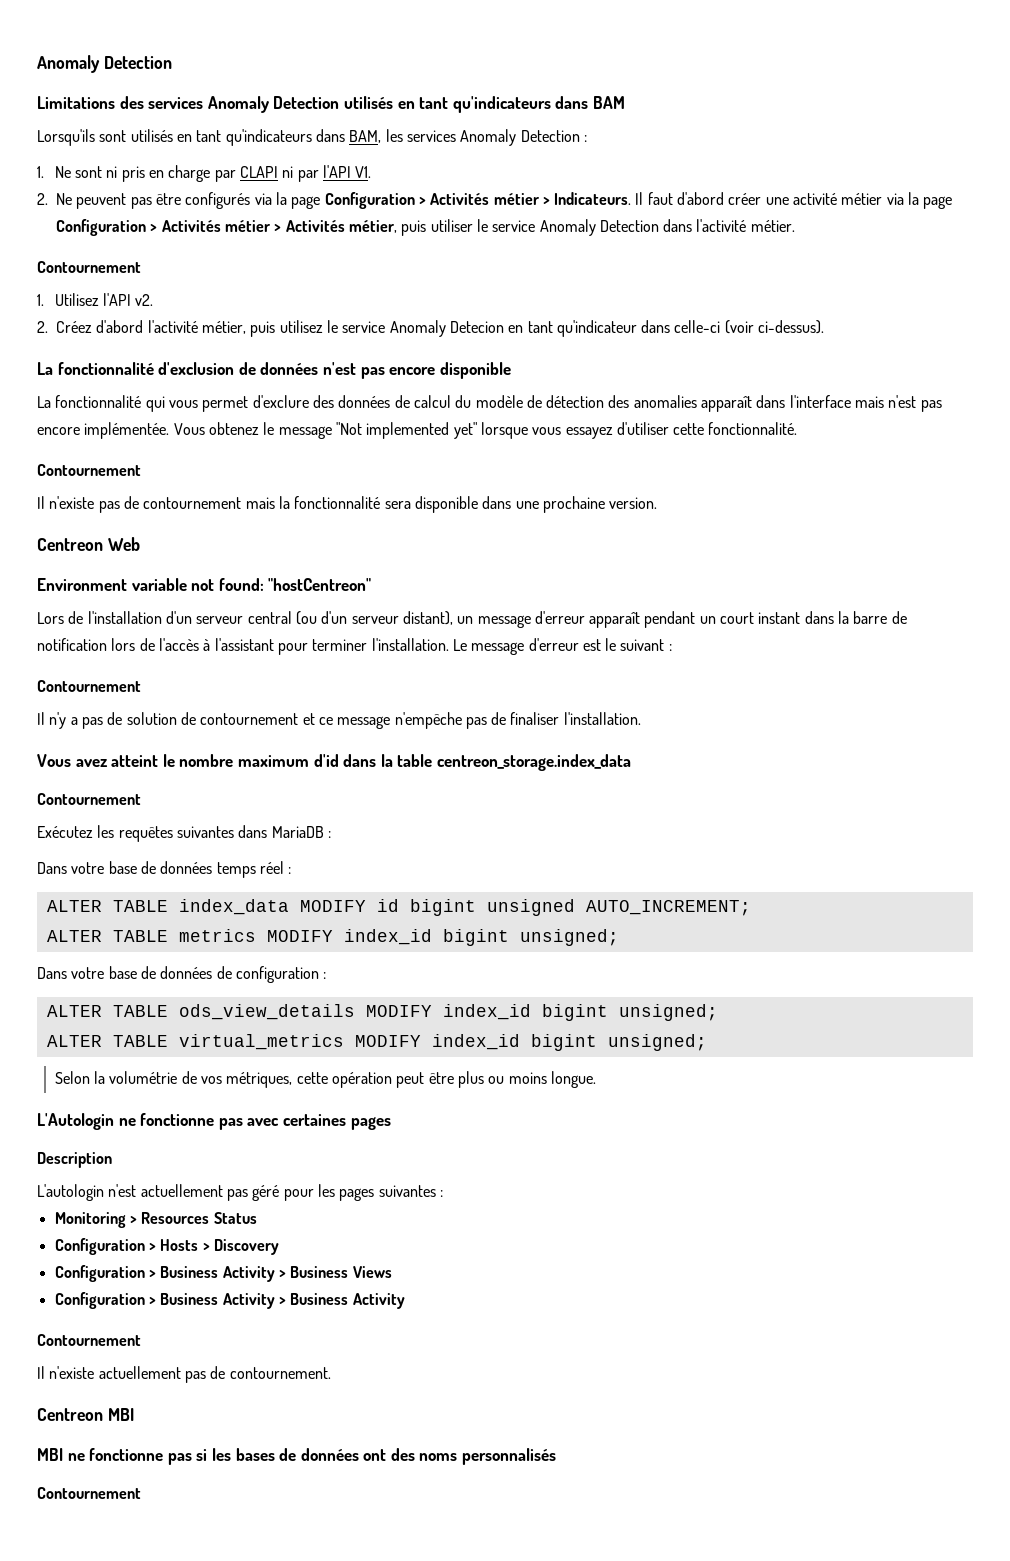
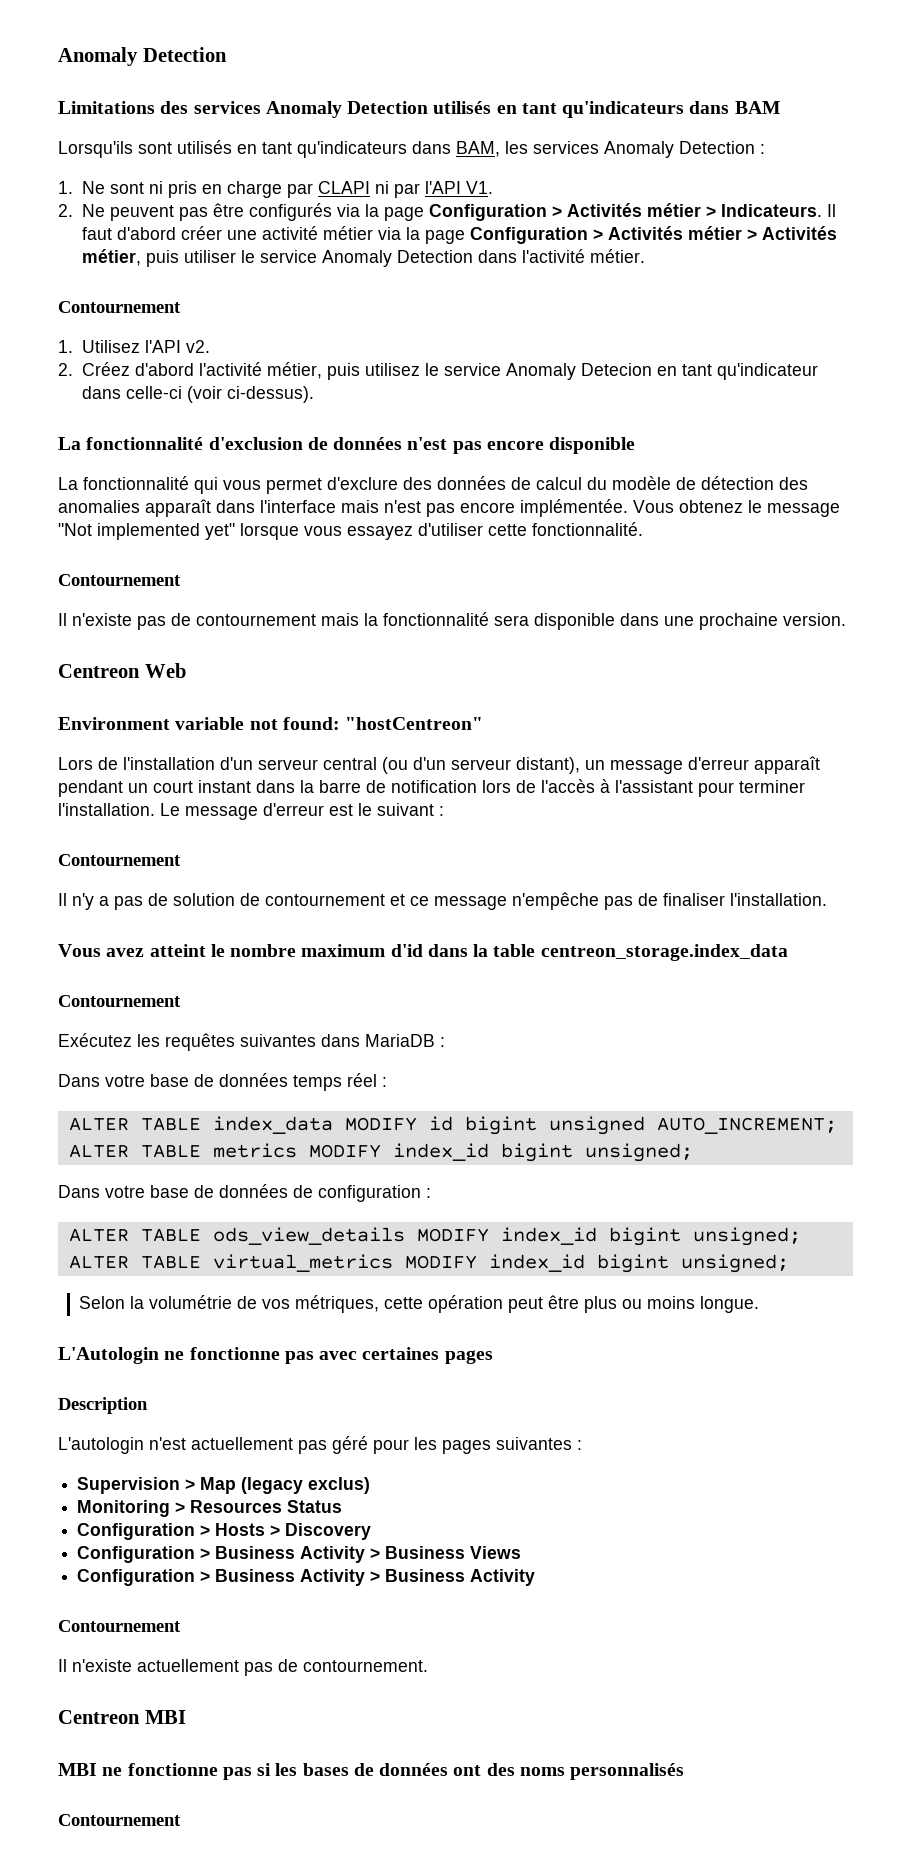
(443, 1193) none -> [77,1477,371,1494] // Supervision > Map (legacy exclus)

